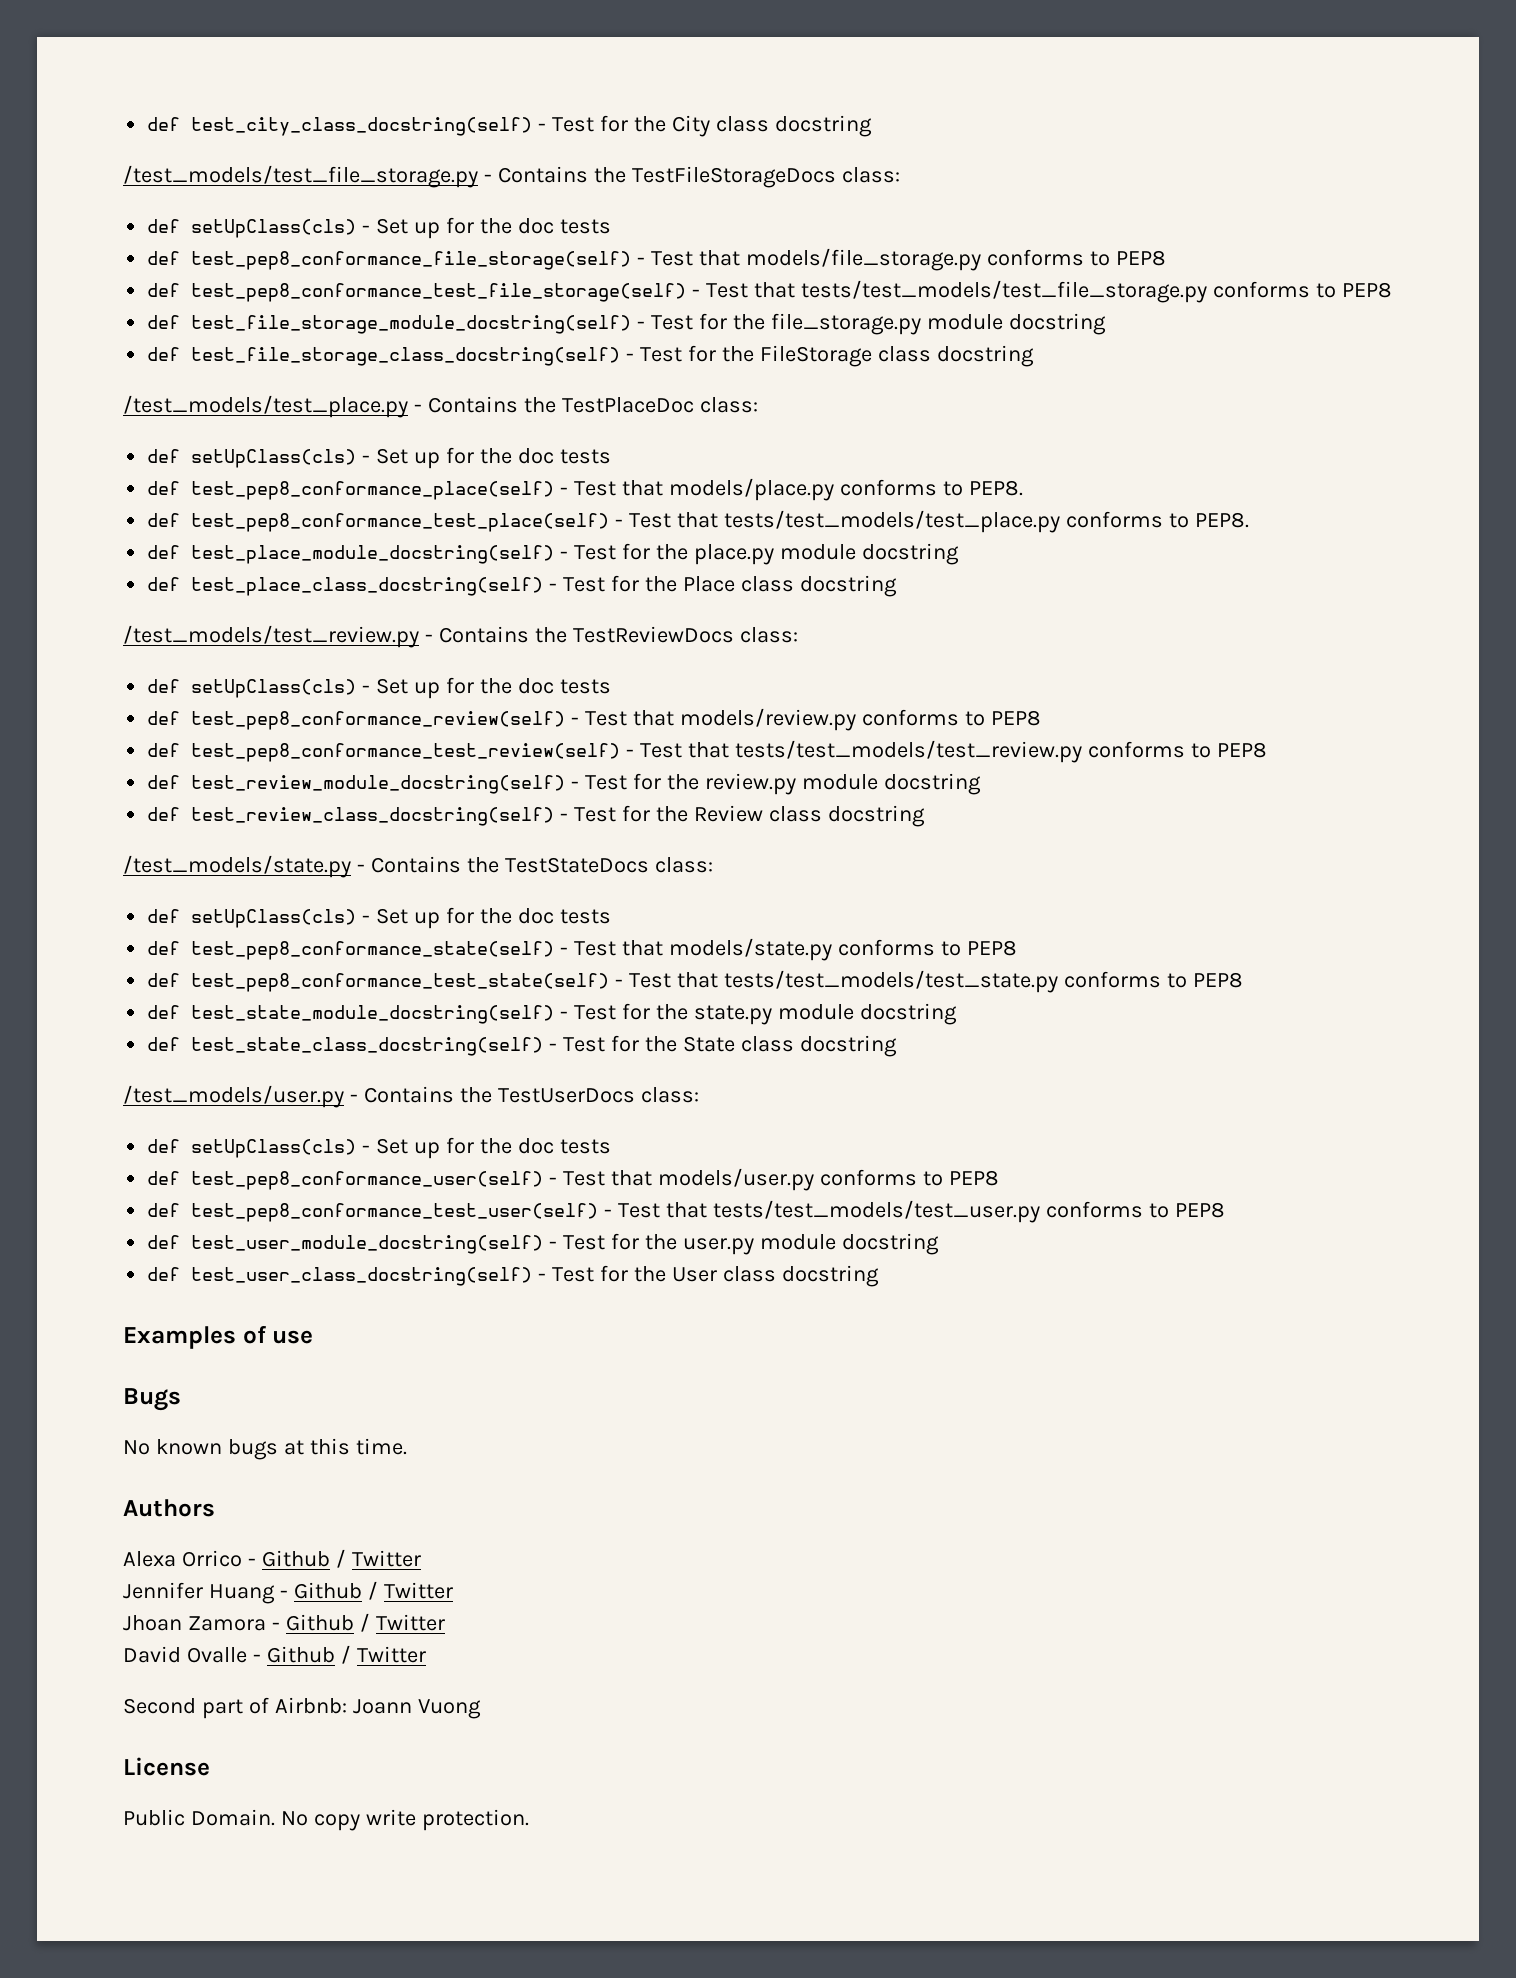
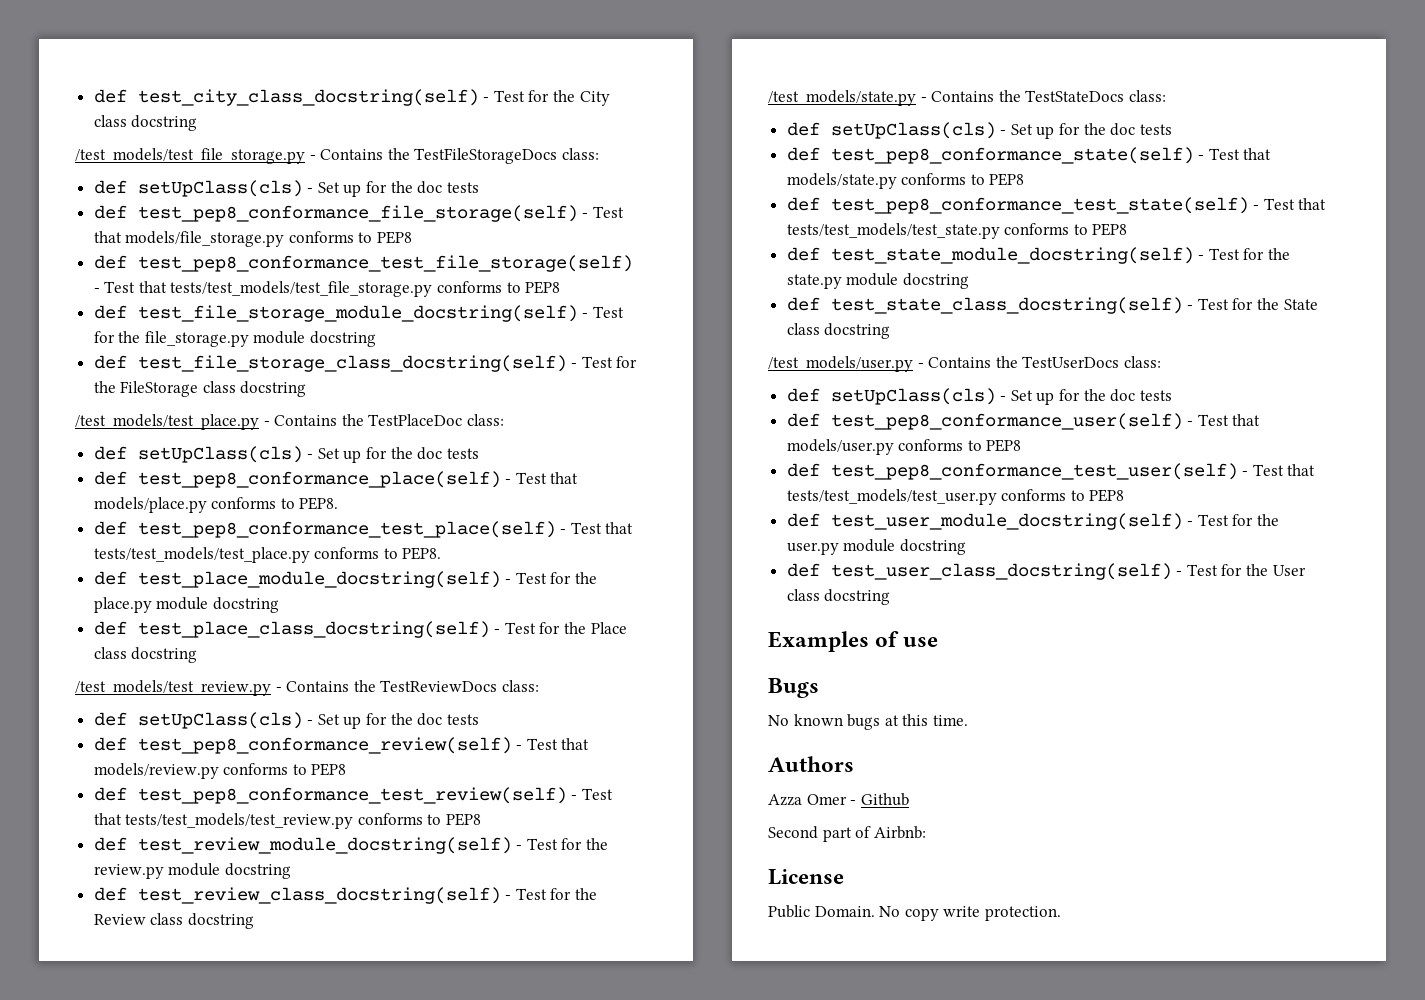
[123,1549,421,1568] [123,1581,453,1604] [123,1613,445,1632] [123,1645,426,1664] Alexa Orrico - Github / Twitter // Jennifer Huang - Github / Twitter // Jhoan Zamora - Github / Twitter // David Ovalle - Github / Twitter -> [768,793,909,806] Azza Omer - Github
[352,1699,481,1719] Joann Vuong -> (926, 832) none

